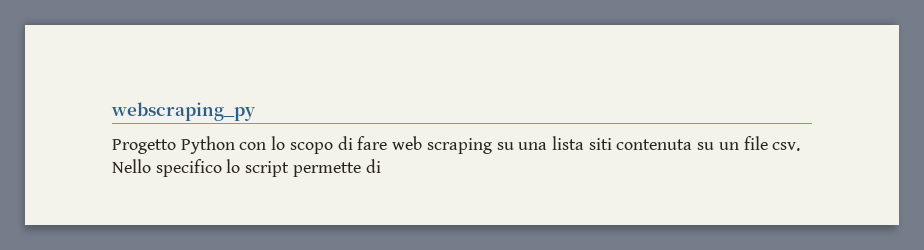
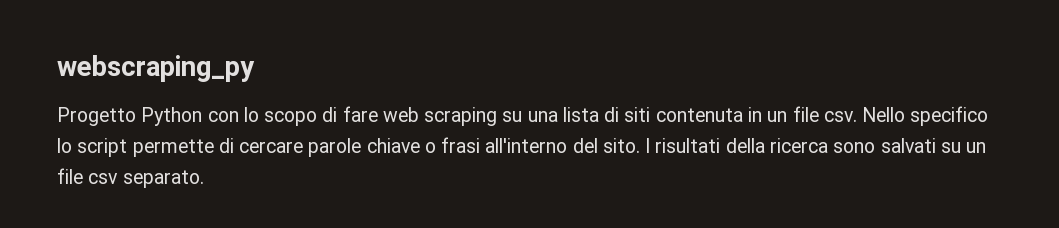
(584, 143) none -> [604,107,620,122] di
[697,142,715,150] su -> [747,107,762,122] in
(381, 166) none -> [239,137,987,157] [57,168,204,188] cercare parole chiave o frasi all'interno del sito. I risultati della ricerca sono salvati su un file csv separato.

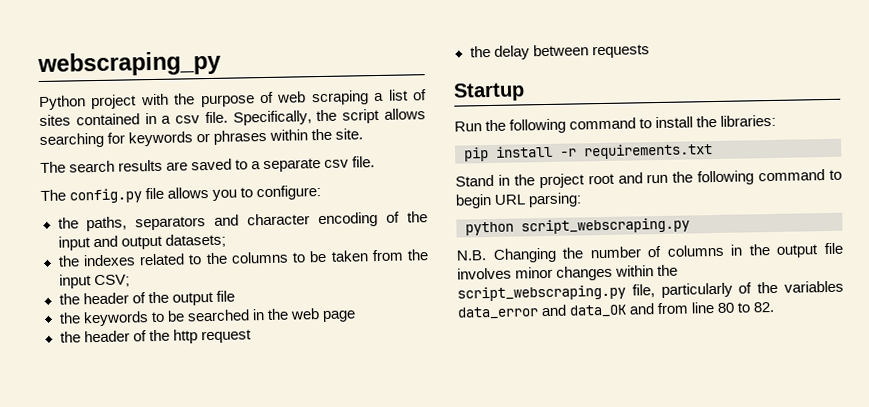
[57,106,989,126] [57,137,987,157] [57,168,204,188] Progetto Python con lo scopo di fare web scraping su una lista di siti contenuta in un file csv. Nello specifico lo script permette di cercare parole chiave o frasi all'interno del sito. I risultati della ricerca sono salvati su un file csv separato. -> [39,89,427,111] [39,108,426,127] [39,128,364,149] [40,156,376,174] [40,185,322,204] [57,211,429,232] [57,233,226,251] [57,249,429,267] [58,274,130,289] [58,290,235,306] [58,308,356,327] [59,329,252,344] [469,44,650,60] [453,82,525,102] [454,114,777,134] [464,143,713,162] [455,169,842,189] [455,192,583,209] [465,217,690,236] [456,242,843,263] [457,264,679,281] [457,280,844,302] [457,301,775,320] Python project with the purpose of web scraping a list of sites contained in a csv file. Specifically, the script allows searching for keywords or phrases within the site. // The search results are saved to a separate csv file. // The config.py file allows you to configure: // the paths, separators and character encoding of the input and output datasets; // the indexes related to the columns to be taken from the input CSV; // the header of the output file // the keywords to be searched in the web page // the header of the http request // the delay between requests // Startup // Run the following command to install the libraries: // pip install -r requirements.txt // Stand in the project root and run the following command to begin URL parsing: // python script_webscraping.py // N.B. Changing the number of columns in the output file involves minor changes within the script_webscraping.py file, particularly of the variables data_error and data_OK and from line 80 to 82.

